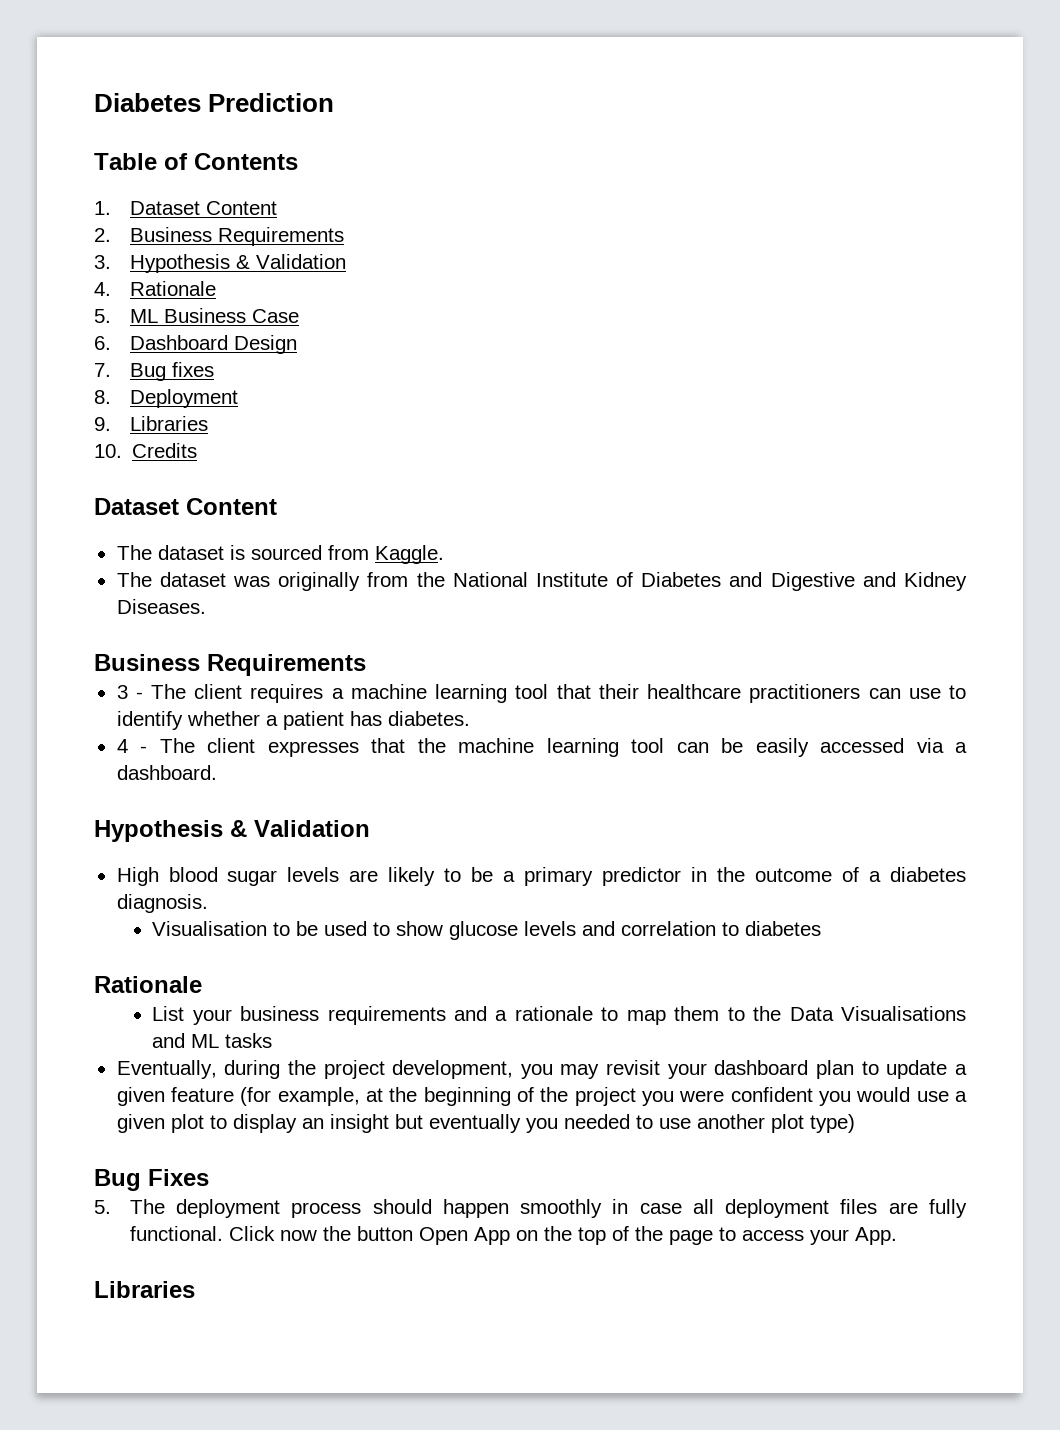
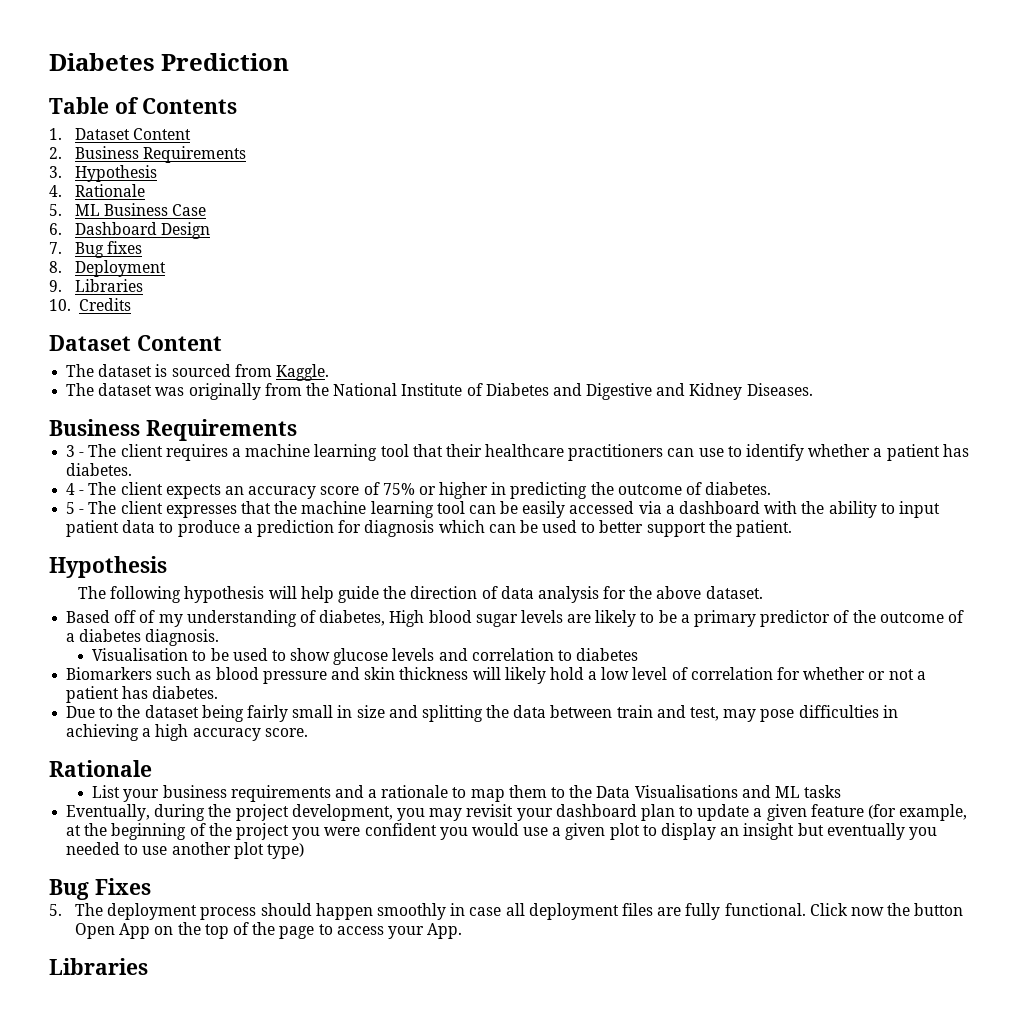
[235,254,346,269] & Validation -> (158, 173) none
(256, 745) none -> [165,482,772,499] [66,501,163,514] expects an accuracy score of 75% or higher in predicting the outcome of diabetes. // 5 - The client
[116,765,217,780] [94,820,370,842] dashboard. // Hypothesis & Validation // -> [679,501,940,518] [66,520,793,537] [49,556,167,578] [78,586,763,603] [66,610,386,627] dashboard with the ability to input patient data to produce a prediction for diagnosis which can be used to better support the patient. // Hypothesis // The following hypothesis will help guide the direction of data analysis for the above dataset. // Based off of my understanding of diabetes,
[691,867,708,882] in -> [833,610,850,623] of
(822, 928) none -> [66,667,926,684] [66,686,219,703] [66,705,898,722] [66,724,308,741] // Biomarkers such as blood pressure and skin thickness will likely hold a low level of correlation for whether or not a patient has diabetes. // Due to the dataset being fairly small in size and splitting the data between train and test, may pose difficulties in achieving a high accuracy score.

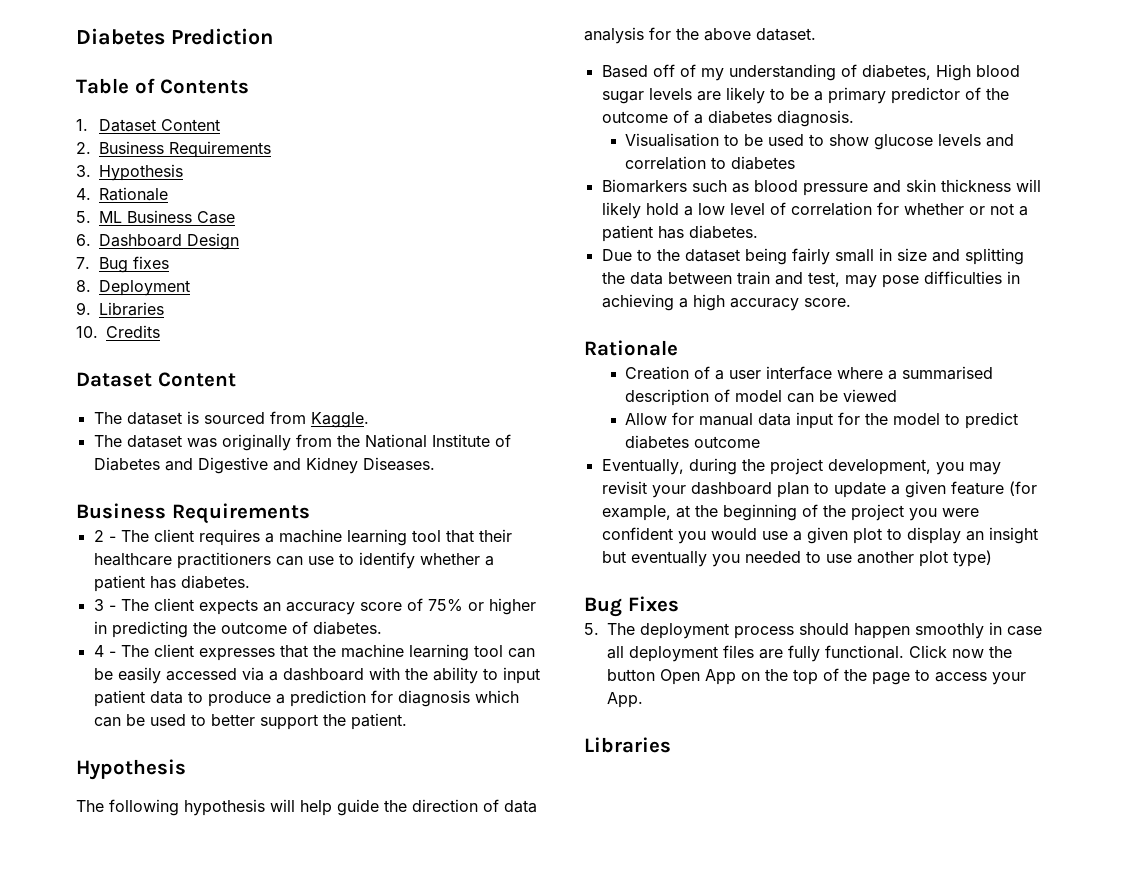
[66,445,76,457] 3 -> [93,530,104,542] 2
[66,483,76,495] 4 -> [93,599,104,611] 3
[66,502,76,514] 5 -> [93,645,104,657] 4
[92,785,842,802] List your business requirements and a rationale to map them to the Data Visualisations and ML tasks -> [625,366,994,380] [625,389,898,406] [625,412,1019,429] [625,435,761,449] Creation of a user interface where a summarised description of model can be viewed // Allow for manual data input for the model to predict diabetes outcome

